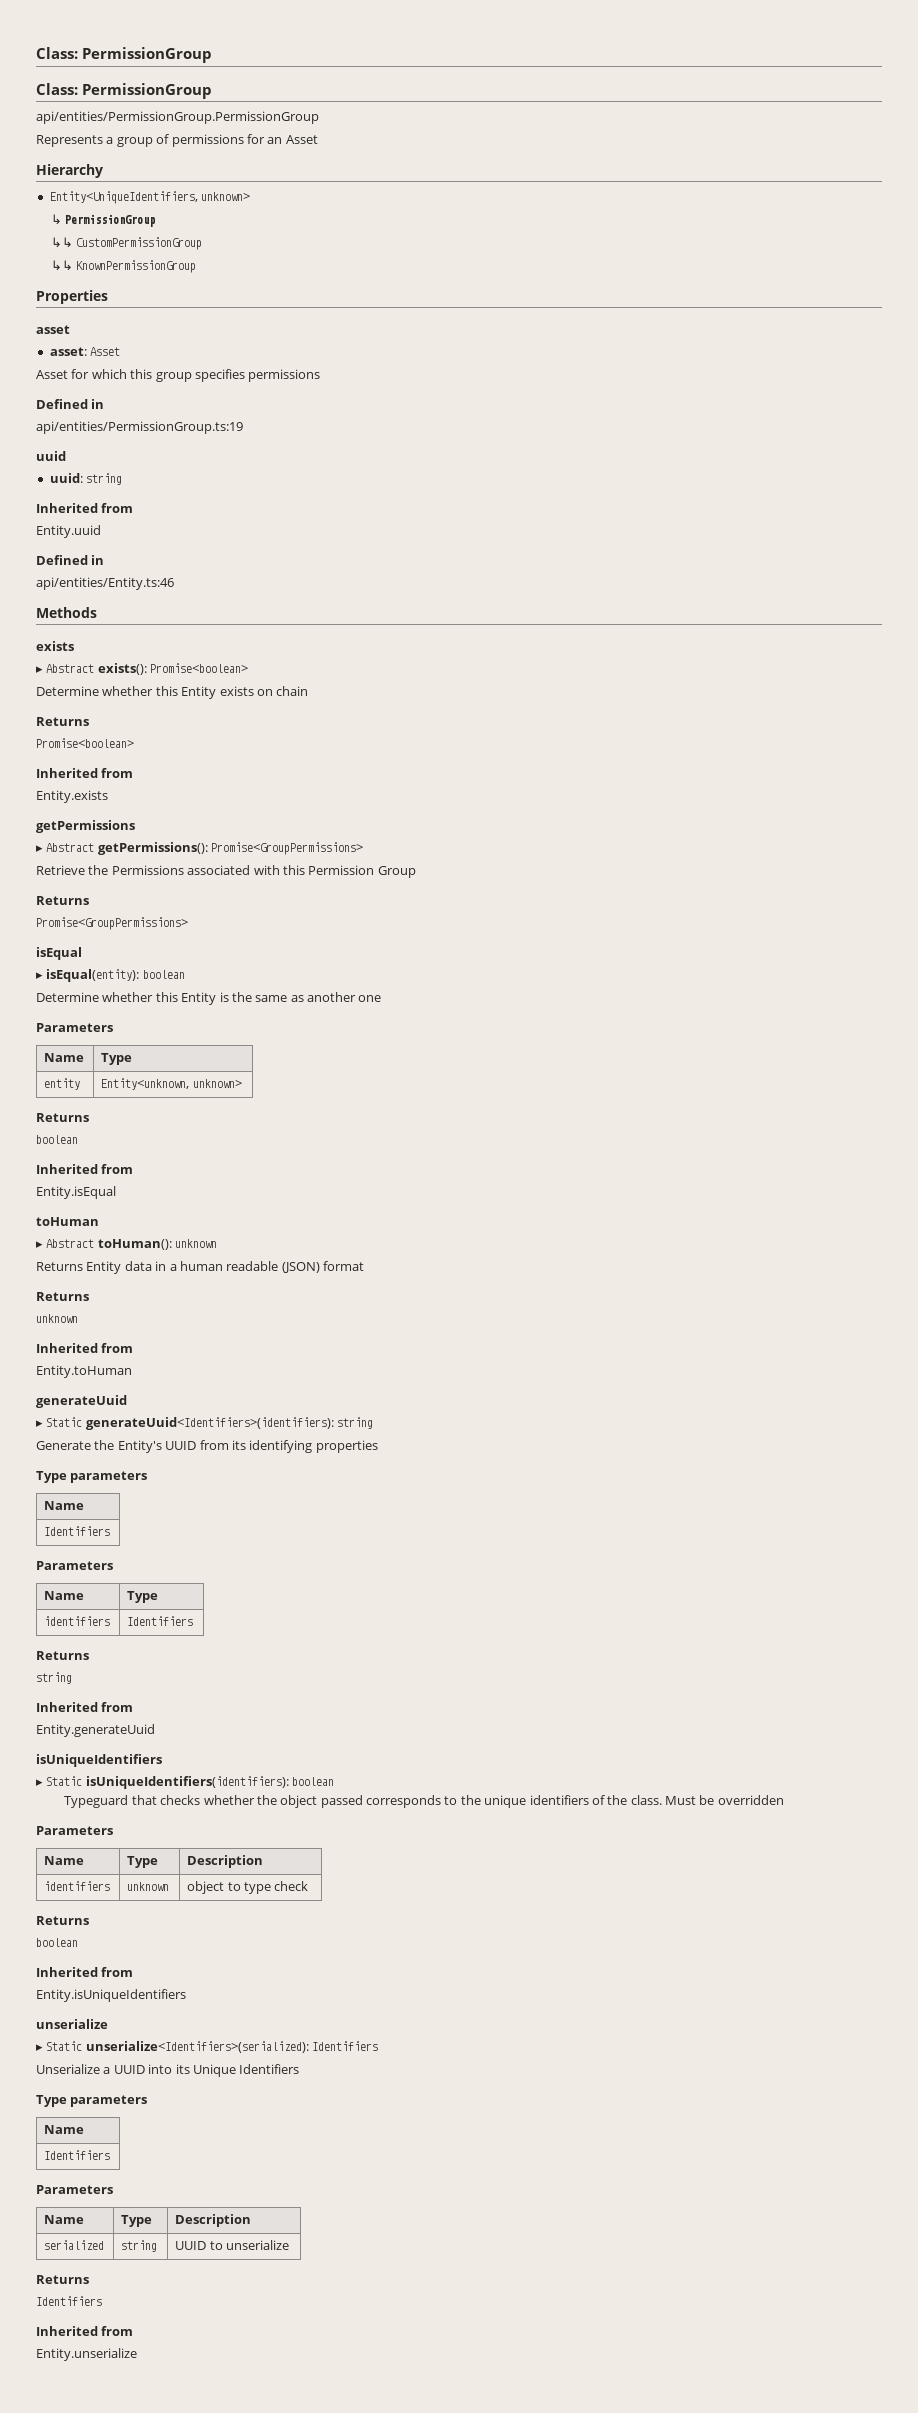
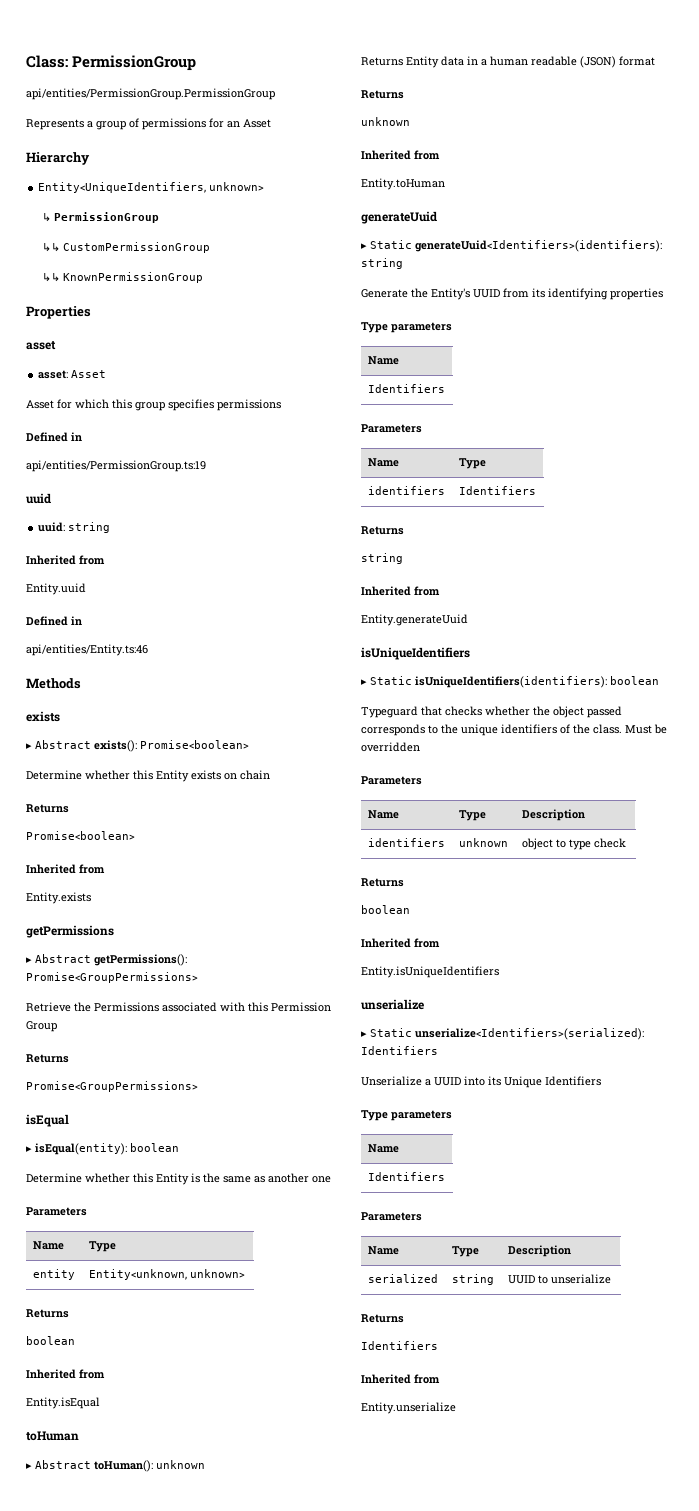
[36,47,213,63] [36,83,212,99] Class: PermissionGroup // Class: PermissionGroup -> [26,55,197,71] Class: PermissionGroup

